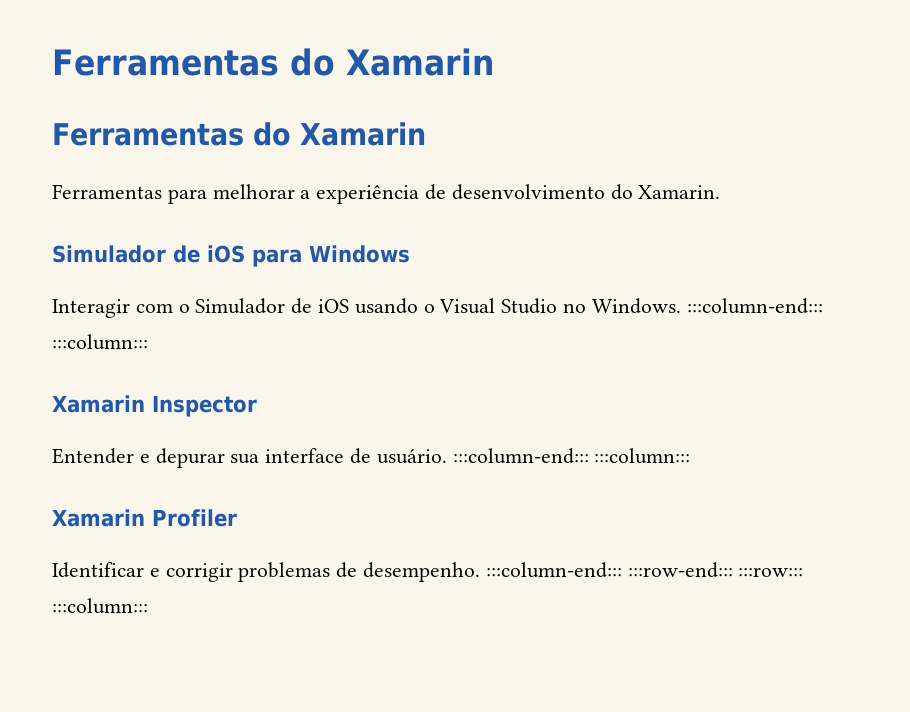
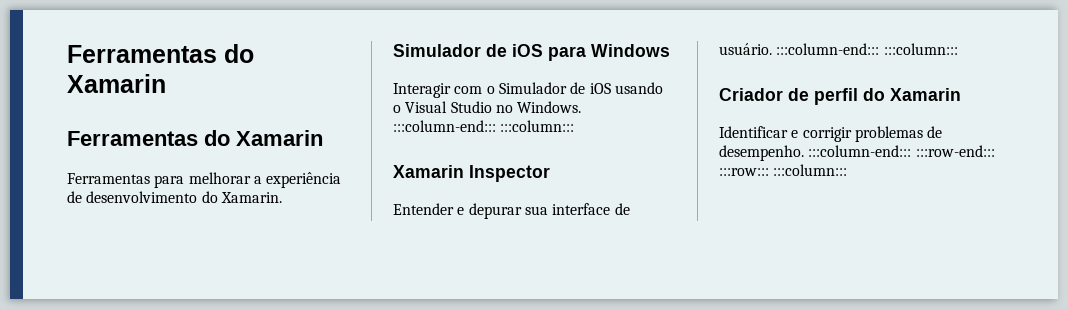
[52,509,237,527] Xamarin Profiler -> [719,88,961,105] Criador de perfil do Xamarin

